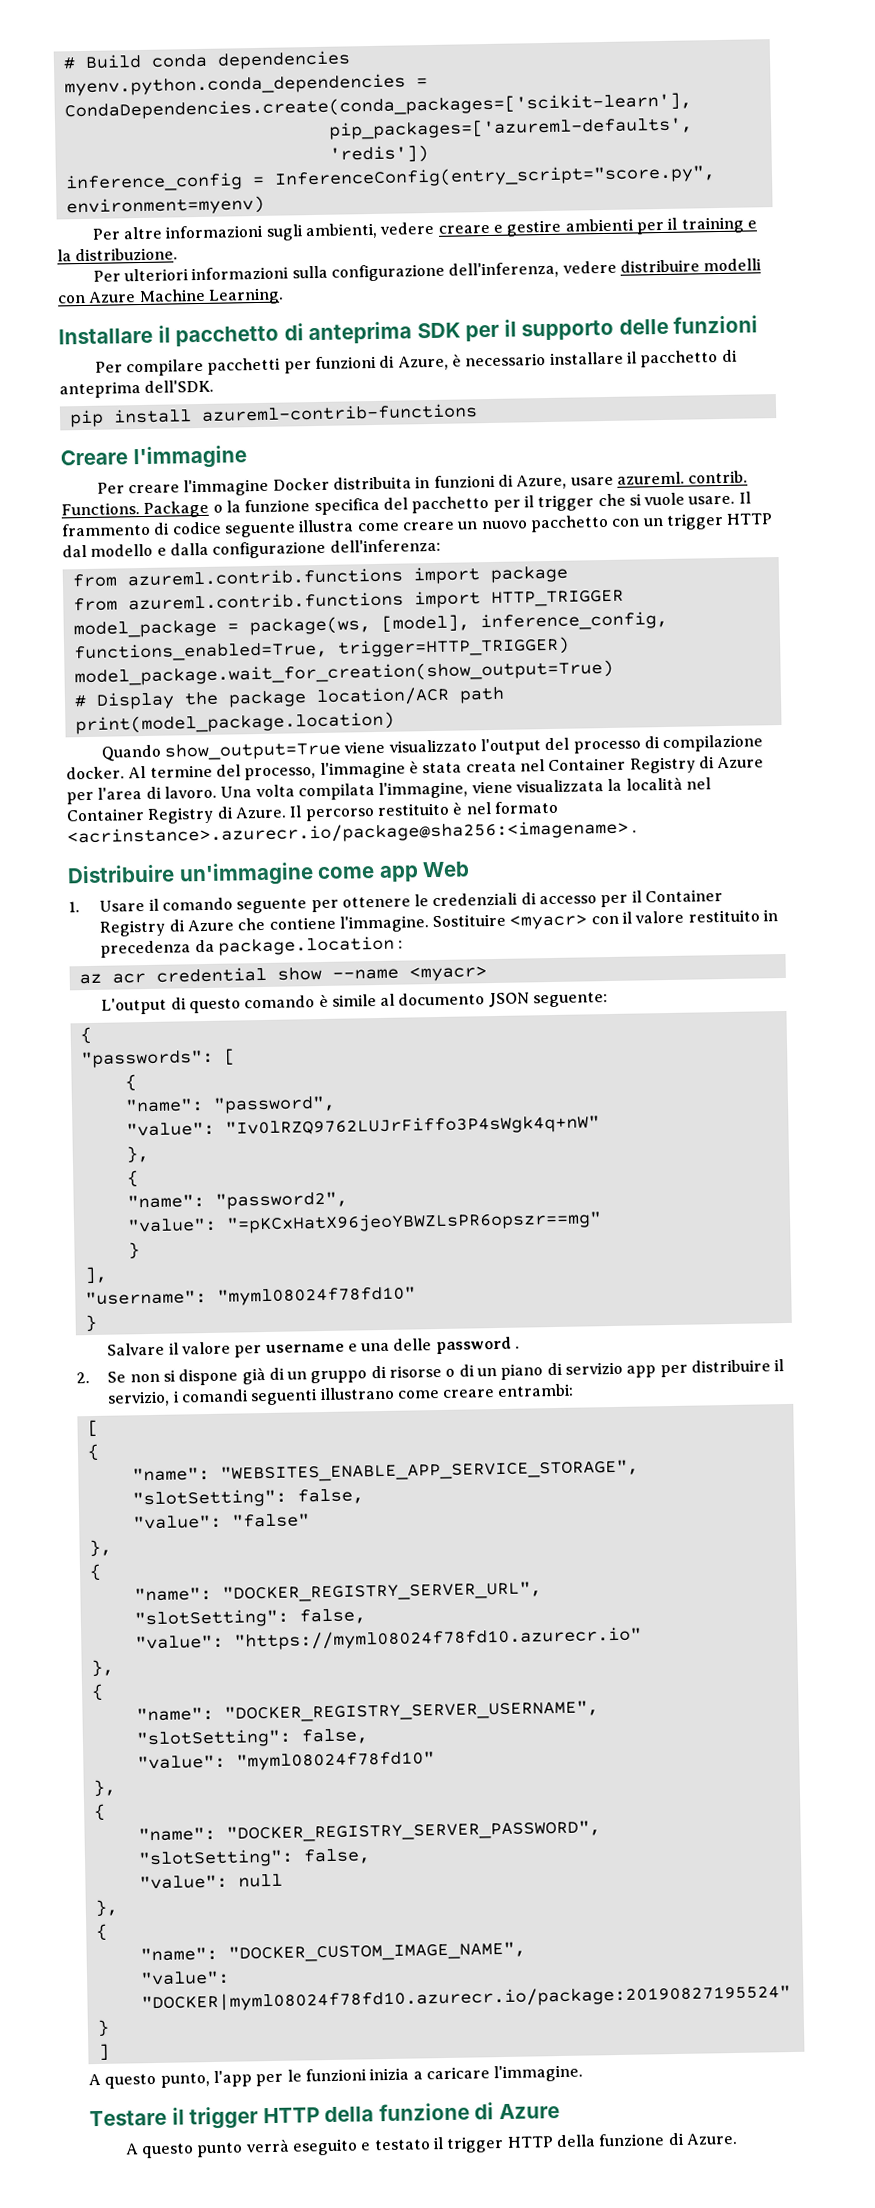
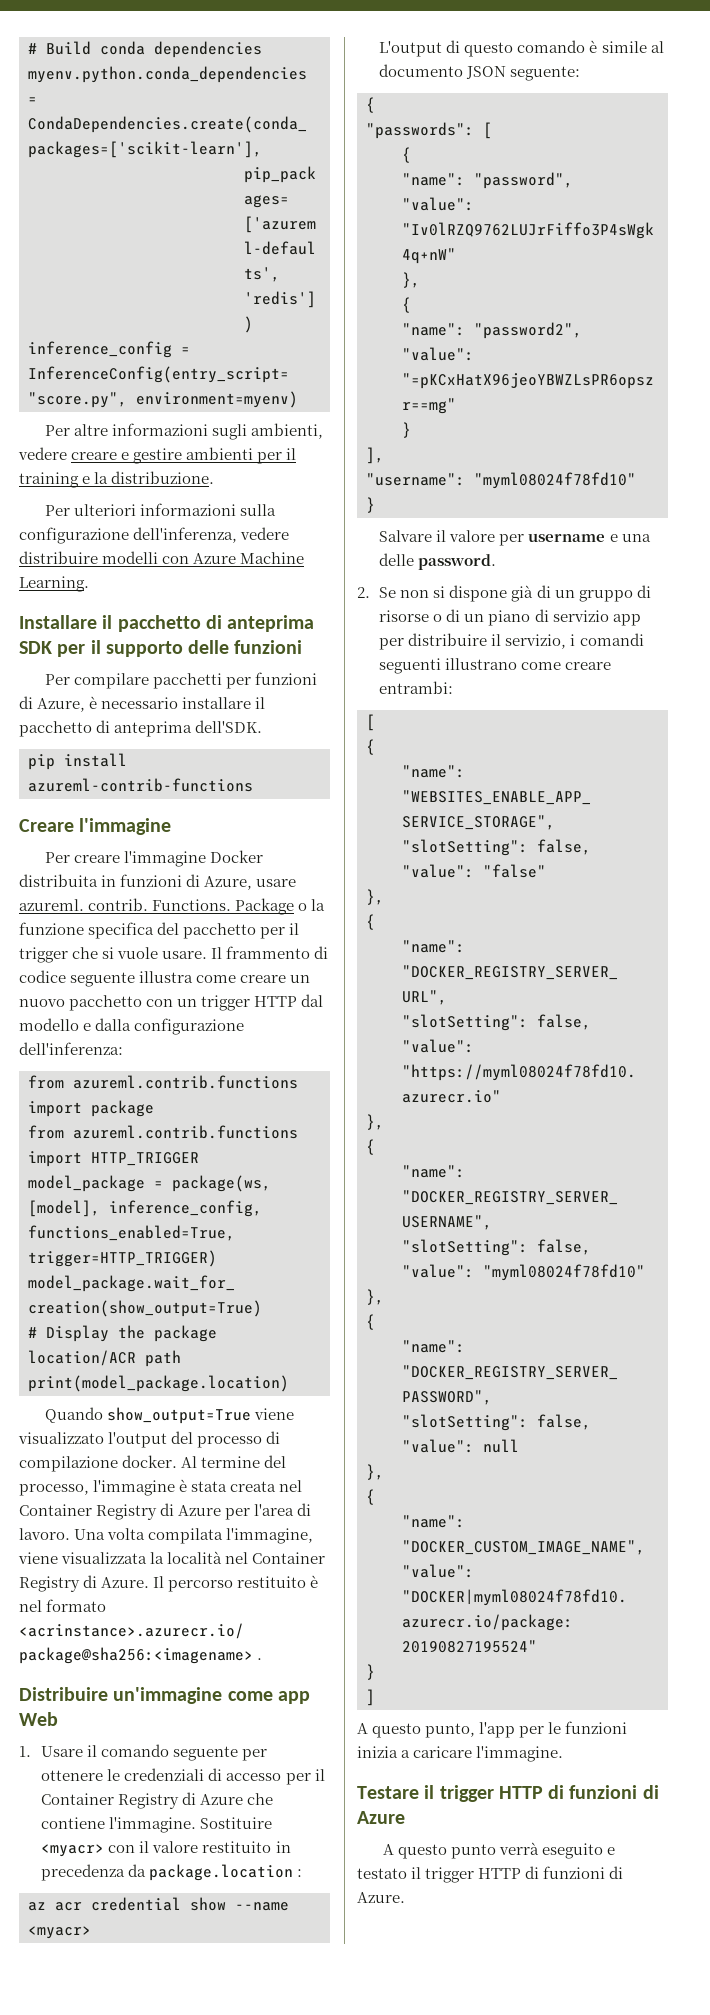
[435,1336,521,1355] password . -> [418,554,497,570] password.
[324,2102,470,2123] della funzione -> [548,1785,638,1799] di funzioni
[555,2133,666,2148] della funzione -> [525,1866,606,1879] di funzioni

